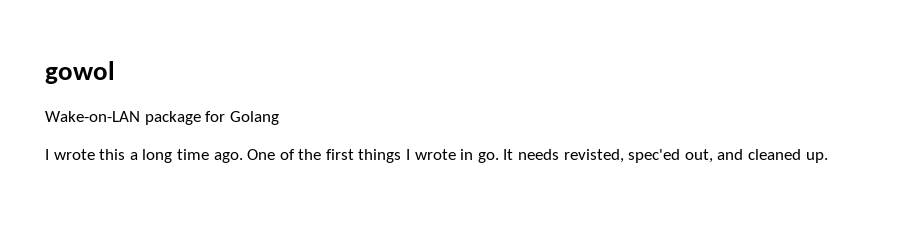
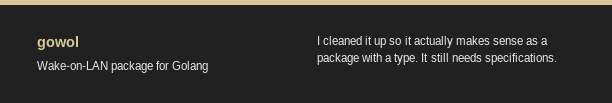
[53,149,828,163] wrote this a long time ago. One of the first things I wrote in go. It needs revisted, spec'ed out, and cleaned up. -> [323,36,549,48] [317,53,557,65] cleaned it up so it actually makes sense as a package with a type. It still needs specifications.

